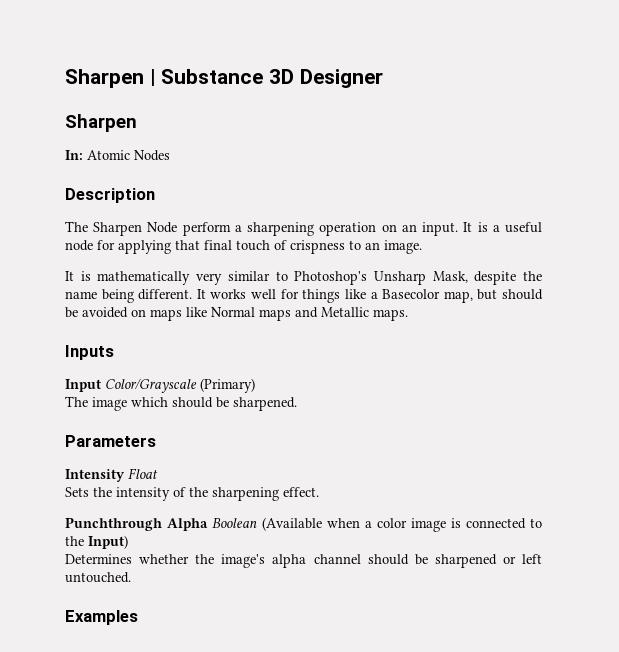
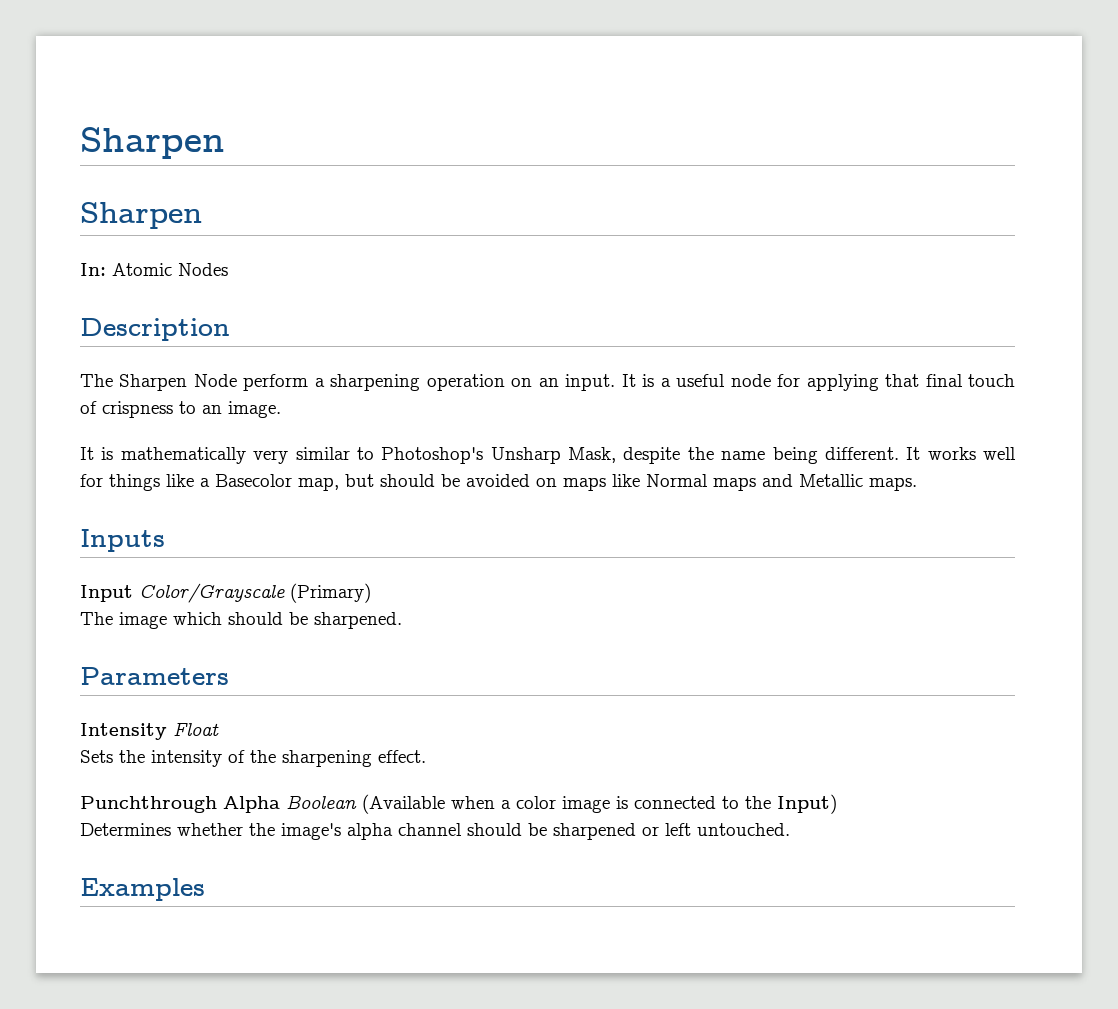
[65,69,383,88] Sharpen | Substance 3D Designer -> [80,127,225,159] Sharpen

